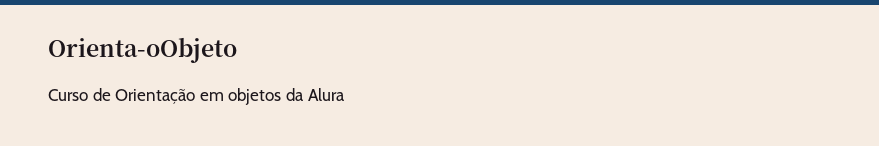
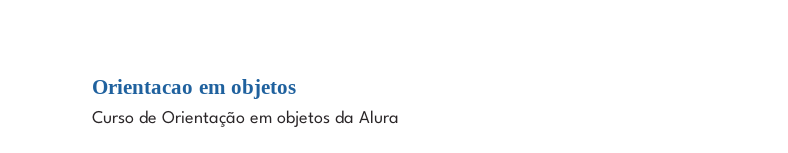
[48,37,237,63] Orienta-oObjeto -> [92,79,297,99] Orientacao em objetos

